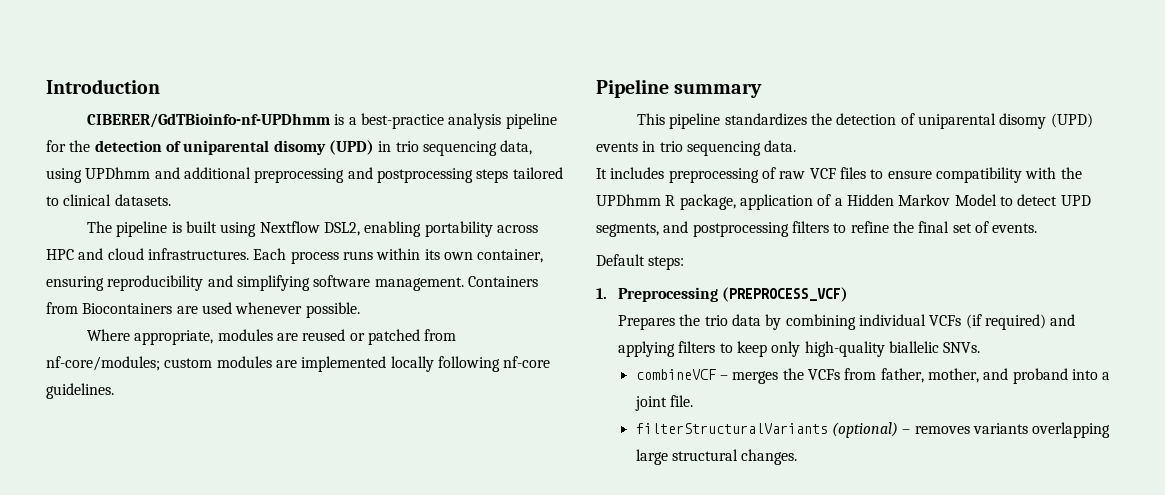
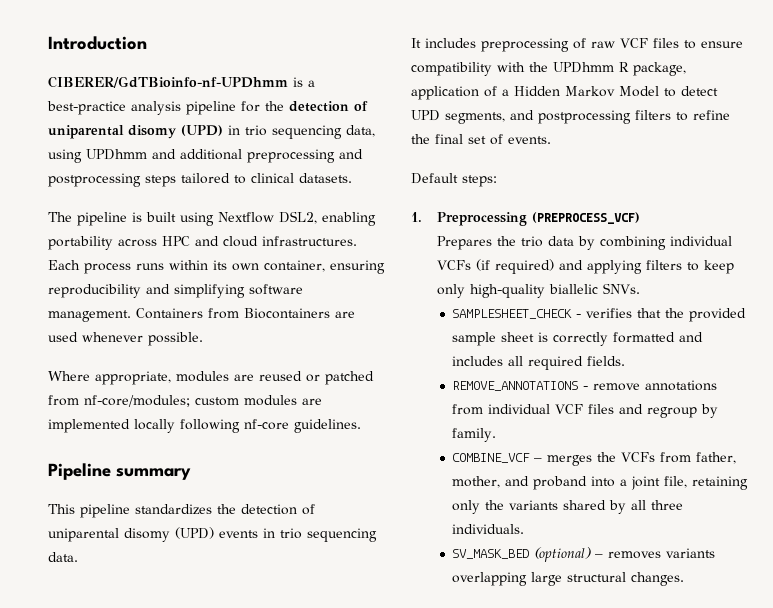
[635,369,716,380] combineVCF -> [452,308,747,322] [452,332,704,346] [452,356,626,370] [452,380,718,391] [452,404,719,418] [452,428,497,442] [452,453,531,463] SAMPLESHEET_CHECK - verifies that the provided sample sheet is correctly formatted and includes all required fields. // REMOVE_ANNOTATIONS - remove annotations from individual VCF files and regroup by family. // COMBINE_VCF
[669,395,693,407] [635,423,828,434] file. // filterStructuralVariants -> [664,476,749,490] [452,500,684,514] [452,524,525,534] [452,549,530,559] file, retaining only the variants shared by all three individuals. // SV_MASK_BED

